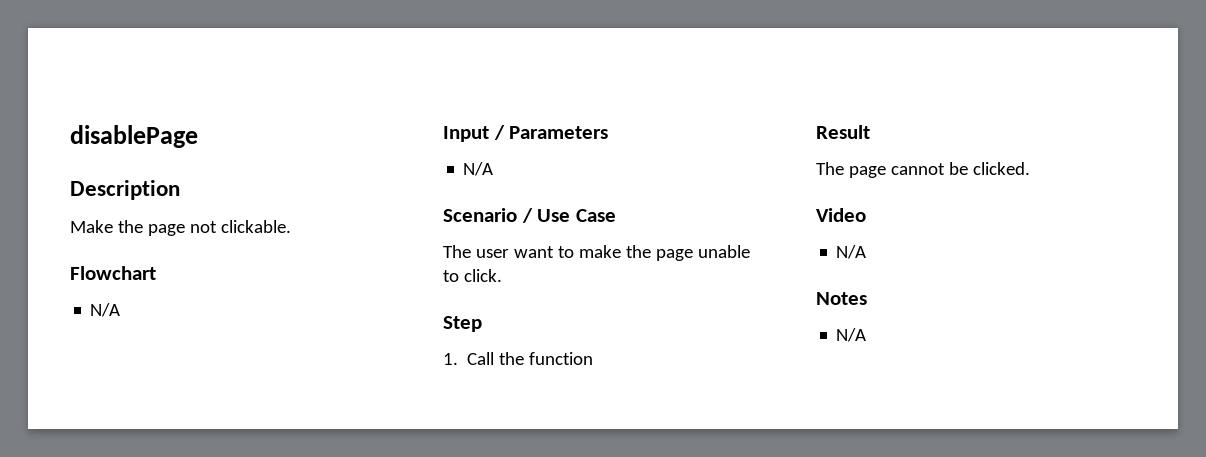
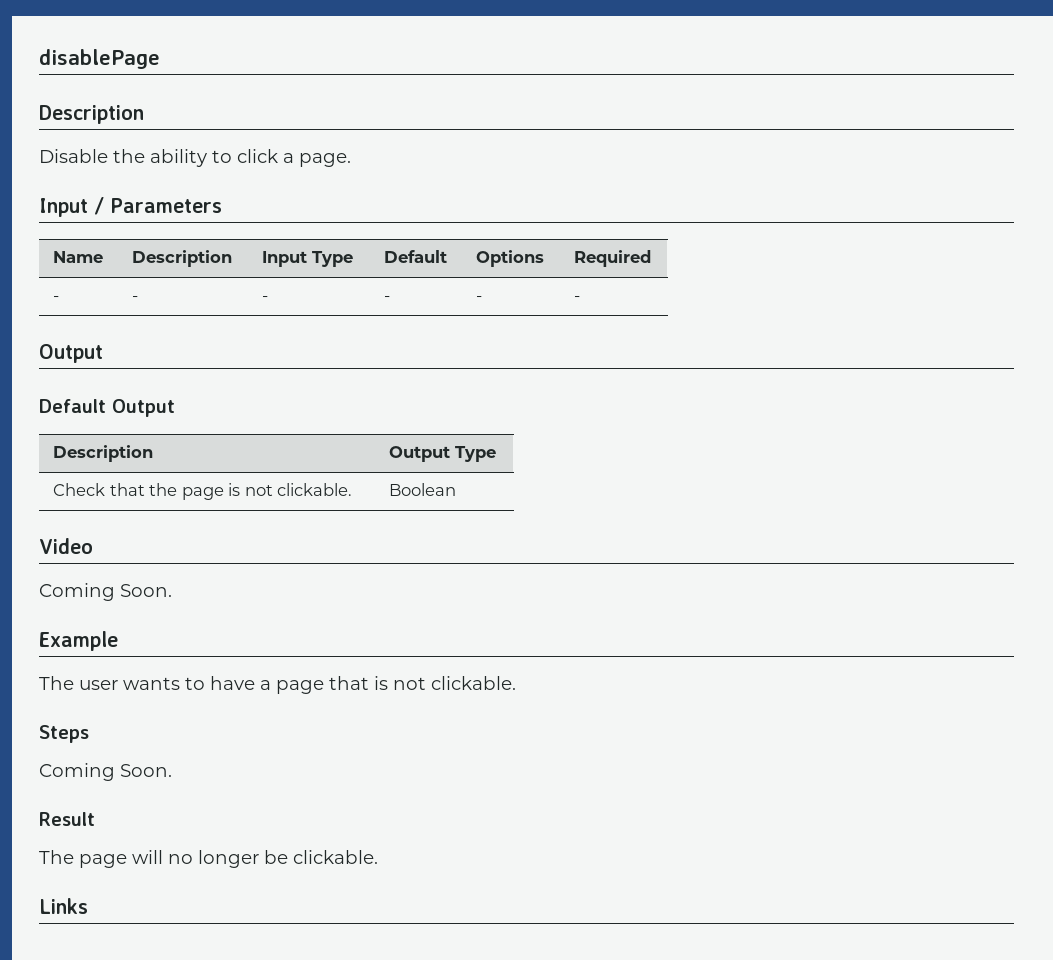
[70,220,291,236] [70,266,156,280] [90,303,121,317] [443,125,609,142] [463,162,494,176] [443,208,616,223] [443,245,750,261] [443,269,502,282] [443,316,482,332] [443,352,594,365] [816,125,870,139] [816,162,1030,178] [816,208,866,222] [836,245,867,259] [816,292,867,305] [836,328,867,342] Make the page not clickable. // Flowchart // N/A // Input / Parameters // N/A // Scenario / Use Case // The user want to make the page unable to click. // Step // 1. Call the function // Result // The page cannot be clicked. // Video // N/A // Notes // N/A -> [39,149,351,167] [39,197,222,217] [53,251,104,263] [132,250,233,267] [262,251,354,267] [384,250,448,263] [476,250,545,267] [574,250,652,267] [53,296,60,301] [132,296,139,301] [262,296,269,301] [384,296,391,301] [476,296,483,301] [574,296,581,301] [39,344,103,363] [39,399,175,417] [53,445,154,462] [389,446,497,462] [53,483,353,500] [389,483,457,496] [39,538,93,554] [39,583,172,601] [39,631,118,651] [39,676,516,694] [39,725,89,743] [39,763,172,781] [39,812,95,826] [39,850,378,868] [39,898,88,914] Disable the ability to click a page. // Input / Parameters // Name | Description | Input Type | Default | Options | Required // - | - | - | - | - | - // Output // Default Output // Description | Output Type // Check that the page is not clickable. | Boolean // Video // Coming Soon. // Example // The user wants to have a page that is not clickable. // Steps // Coming Soon. // Result // The page will no longer be clickable. // Links

